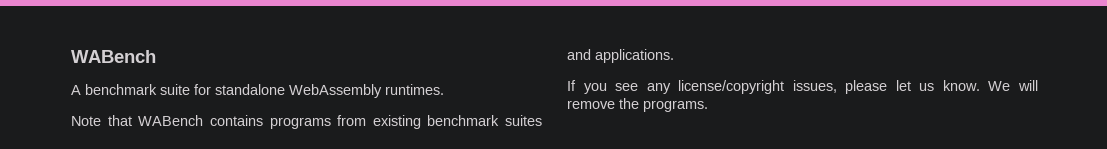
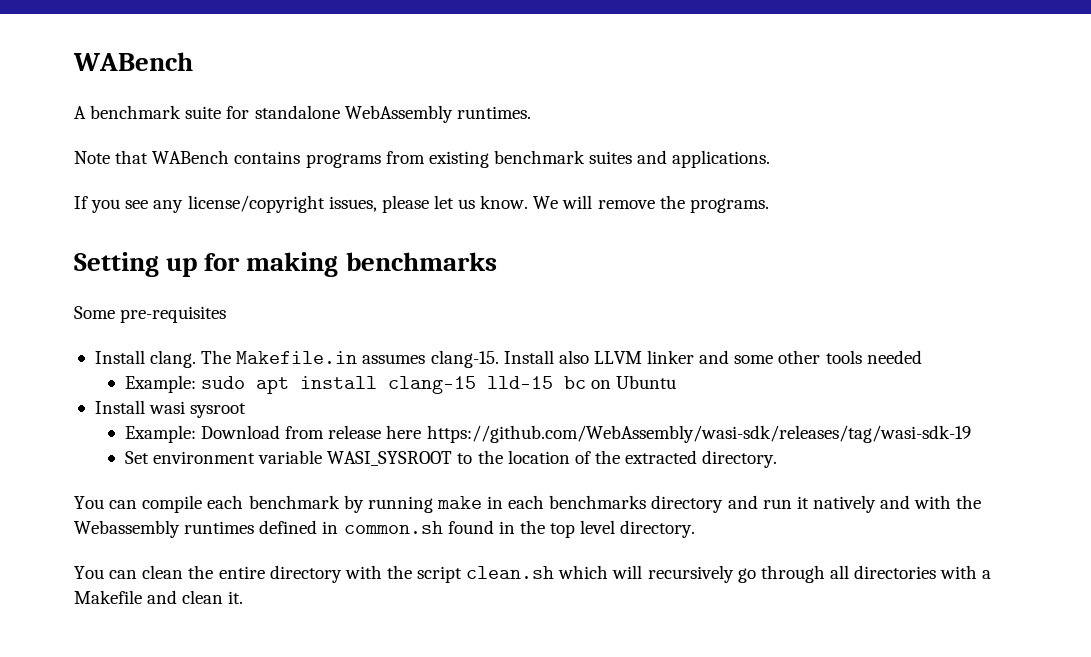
(708, 106) none -> [74,252,497,277] [74,306,227,323] [94,350,922,368] [124,375,677,394] [94,400,247,418] [124,425,971,443] [124,450,778,468] [74,495,982,513] [74,520,696,538] [74,565,992,583] [74,590,244,604] // Setting up for making benchmarks // Some pre-requisites // Install clang. The Makefile.in assumes clang-15. Install also LLVM linker and some other tools needed // Example: sudo apt install clang-15 lld-15 bc on Ubuntu // Install wasi sysroot // Example: Download from release here https://github.com/WebAssembly/wasi-sdk/releases/tag/wasi-sdk-19 // Set environment variable WASI_SYSROOT to the location of the extracted directory. // You can compile each benchmark by running make in each benchmarks directory and run it natively and with the Webassembly runtimes defined in common.sh found in the top level directory. // You can clean the entire directory with the script clean.sh which will recursively go through all directories with a Makefile and clean it.

